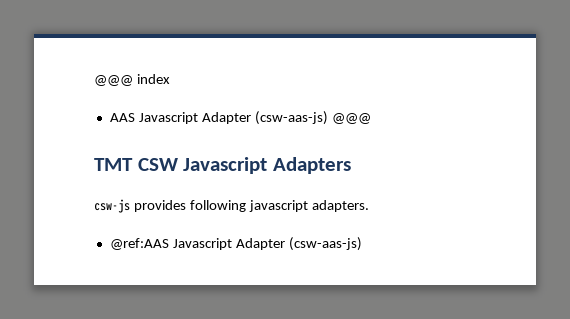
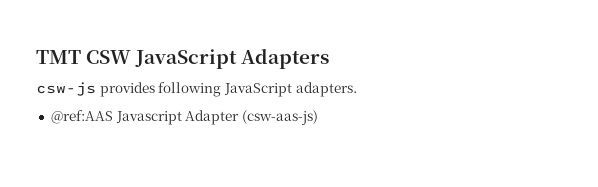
[94,74,170,86] [109,111,371,125] @@@ index // AAS Javascript Adapter (csw-aas-js) @@@ // -> (36, 57) none
[183,157,268,174] Javascript -> [135,49,238,69] JavaScript
[248,200,308,212] javascript -> [223,83,292,97] JavaScript

